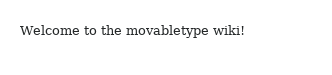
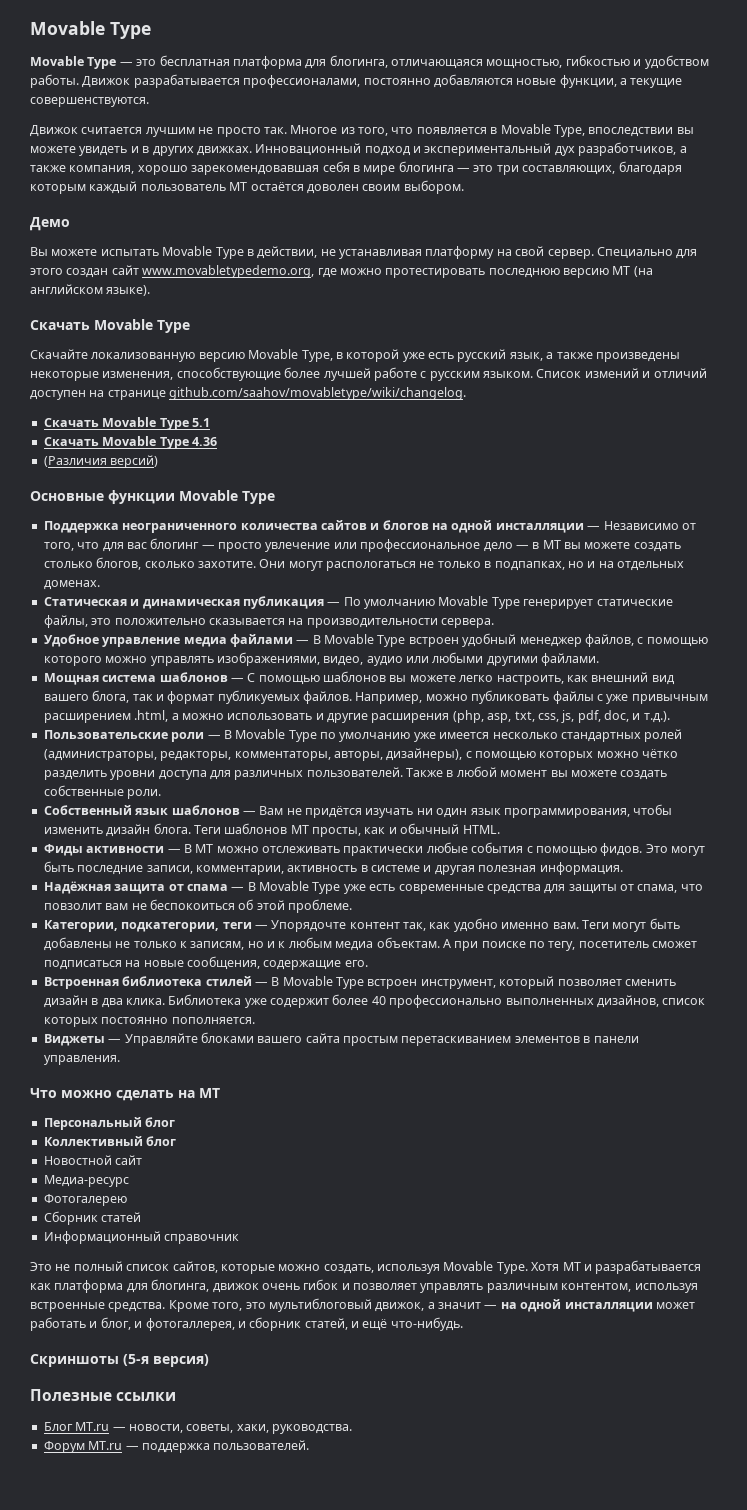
[20,25,245,38] Welcome to the movabletype wiki! -> [30,21,151,39] [30,55,709,69] [30,74,683,88] [30,97,149,107] [30,124,694,137] [30,142,687,156] [30,161,682,175] [30,180,464,194] [30,217,70,231] [30,246,698,259] [30,265,653,278] [30,284,151,296] [30,319,190,333] [30,349,680,362] [30,367,707,381] [30,387,467,400] [43,417,210,430] [43,436,217,449] [43,455,159,468] [30,490,275,504] [43,520,696,533] [43,538,681,552] [43,557,684,571] [43,580,100,590] [43,596,673,609] [43,615,494,628] [43,633,708,647] [43,652,600,666] [43,671,675,685] [43,690,708,704] [43,710,670,723] [43,729,683,742] [43,748,679,761] [43,766,668,780] [43,785,162,799] [43,804,673,818] [43,823,500,837] [43,842,705,856] [43,861,623,875] [43,881,703,894] [43,899,352,913] [43,918,680,932] [43,937,698,951] [43,956,368,970] [43,976,676,989] [43,994,706,1008] [43,1017,255,1027] [43,1032,639,1046] [43,1055,120,1065] [30,1088,220,1101] [43,1117,176,1130] [43,1136,177,1146] [43,1155,143,1165] [43,1175,129,1187] [43,1194,127,1206] [43,1211,142,1225] [43,1231,240,1244] [30,1260,702,1274] [30,1279,698,1293] [30,1298,695,1312] [30,1317,463,1331] [30,1354,209,1367] [30,1389,177,1401] [43,1422,352,1434] [43,1440,310,1453] Movable Type // Movable Type — это бесплатная платформа для блогинга, отличающаяся мощностью, гибкостью и удобством работы. Движок разрабатывается профессионалами, постоянно добавляются новые функции, а текущие совершенствуются. // Движок считается лучшим не просто так. Многое из того, что появляется в Movable Type, впоследствии вы можете увидеть и в других движках. Инновационный подход и экспериментальный дух разработчиков, а также компания, хорошо зарекомендовавшая себя в мире блогинга — это три составляющих, благодаря которым каждый пользователь MT остаётся доволен своим выбором. // Демо // Вы можете испытать Movable Type в действии, не устанавливая платформу на свой сервер. Специально для этого создан сайт www.movabletypedemo.org, где можно протестировать последнюю версию MT (на английском языке). // Скачать Movable Type // Скачайте локализованную версию Movable Type, в которой уже есть русский язык, а также произведены некоторые изменения, способствующие более лучшей работе с русским языком. Список измений и отличий доступен на странице github.com/saahov/movabletype/wiki/changelog. // Скачать Movable Type 5.1 // Скачать Movable Type 4.36 // (Различия версий) // Основные функции Movable Type // Поддержка неограниченного количества сайтов и блогов на одной инсталляции — Независимо от того, что для вас блогинг — просто увлечение или профессиональное дело — в MT вы можете создать столько блогов, сколько захотите. Они могут распологаться не только в подпапках, но и на отдельных доменах. // Статическая и динамическая публикация — По умолчанию Movable Type генерирует статические файлы, это положительно сказывается на производительности сервера. // Удобное управление медиа файлами — В Movable Type встроен удобный менеджер файлов, с помощью которого можно управлять изображениями, видео, аудио или любыми другими файлами. // Мощная система шаблонов — С помощью шаблонов вы можете легко настроить, как внешний вид вашего блога, так и формат публикуемых файлов. Например, можно публиковать файлы с уже привычным расширением .html, а можно использовать и другие расширения (php, asp, txt, css, js, pdf, doc, и т.д.). // Пользовательские роли — В Movable Type по умолчанию уже имеется несколько стандартных ролей (администраторы, редакторы, комментаторы, авторы, дизайнеры), с помощью которых можно чётко разделить уровни доступа для различных пользователей. Также в любой момент вы можете создать собственные роли. // Собственный язык шаблонов — Вам не придётся изучать ни один язык программирования, чтобы изменить дизайн блога. Теги шаблонов MT просты, как и обычный HTML. // Фиды активности — В MT можно отслеживать практически любые события с помощью фидов. Это могут быть последние записи, комментарии, активность в системе и другая полезная информация. // Надёжная защита от спама — В Movable Type уже есть современные средства для защиты от спама, что повзолит вам не беспокоиться об этой проблеме. // Категории, подкатегории, теги — Упорядочте контент так, как удобно именно вам. Теги могут быть добавлены не только к записям, но и к любым медиа объектам. А при поиске по тегу, посетитель сможет подписаться на новые сообщения, содержащие его. // Встроенная библиотека стилей — В Movable Type встроен инструмент, который позволяет сменить дизайн в два клика. Библиотека уже содержит более 40 профессионально выполненных дизайнов, список которых постоянно пополняется. // Виджеты — Управляйте блоками вашего сайта простым перетаскиванием элементов в панели управления. // Что можно сделать на MT // Персональный блог // Коллективный блог // Новостной сайт // Медиа-ресурс // Фотогалерею // Сборник статей // Информационный справочник // Это не полный список сайтов, которые можно создать, используя Movable Type. Хотя MT и разрабатывается как платформа для блогинга, движок очень гибок и позволяет управлять различным контентом, используя встроенные средства. Кроме того, это мультиблоговый движок, а значит — на одной инсталляции может работать и блог, и фотогаллерея, и сборник статей, и ещё что-нибудь. // Скриншоты (5-я версия) // Полезные ссылки // Блог MT.ru — новости, советы, хаки, руководства. // Форум MT.ru — поддержка пользователей.

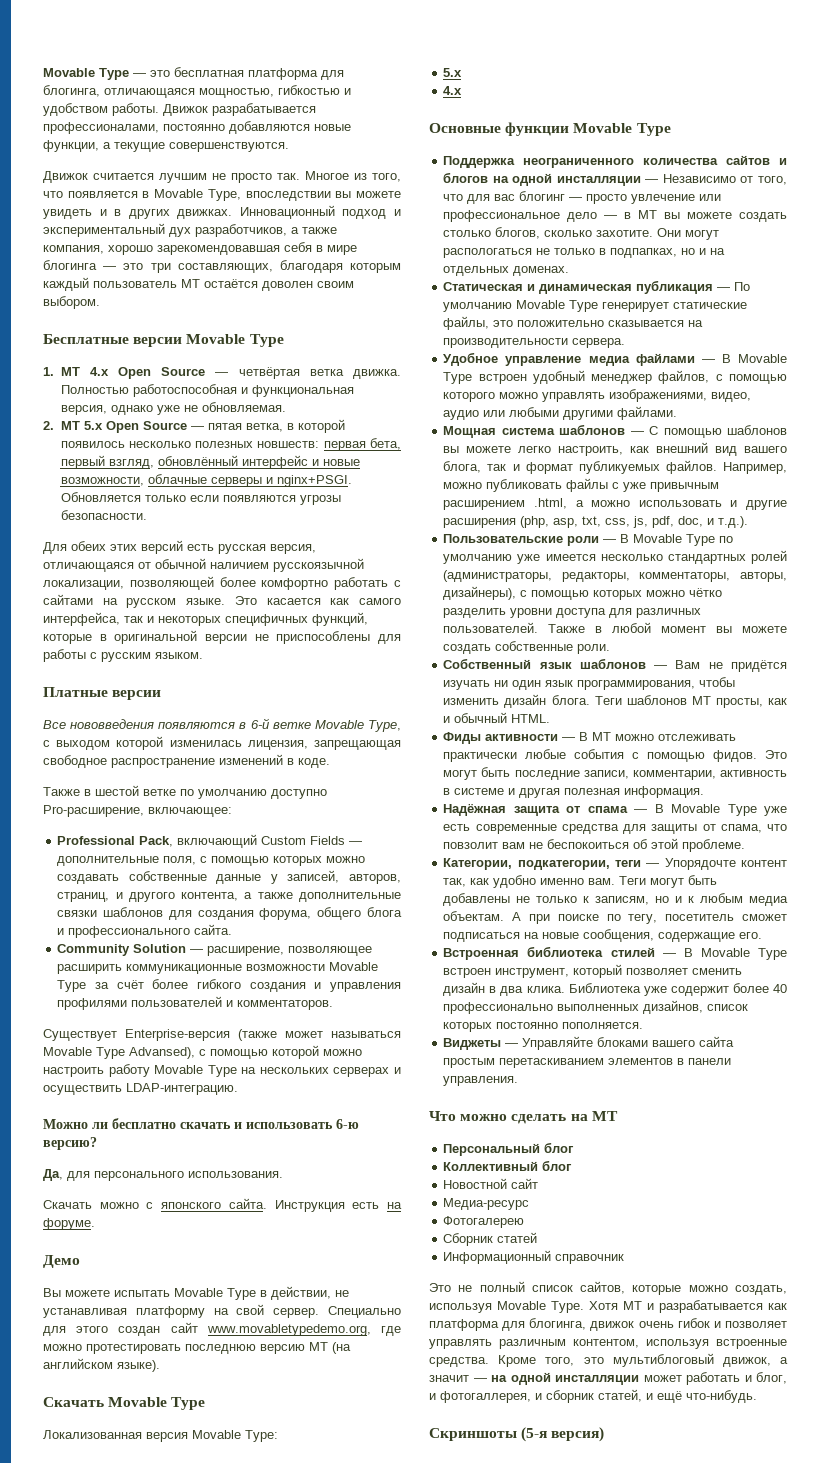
[30,21,151,39] [30,56,117,69] Movable Type // Movable Type -> [43,68,129,80] Movable Type
(464, 187) none -> [43,334,284,347] [43,367,402,379] [60,384,354,397] [60,402,286,415] [43,419,345,433] [60,438,402,451] [60,455,360,469] [60,474,352,487] [60,492,341,505] [60,510,147,520] [43,540,316,554] [43,558,364,572] [43,576,402,590] [43,594,402,608] [43,612,368,626] [43,630,401,644] [43,649,203,662] [43,687,162,700] [43,718,401,732] [43,736,401,750] [43,754,330,768] [43,785,327,799] [43,805,232,817] [57,834,363,848] [57,856,366,866] [57,870,401,884] [57,892,401,902] [57,907,402,920] [57,924,233,938] [57,944,373,956] [57,962,379,974] [57,979,401,992] [57,996,334,1010] [43,1029,401,1041] [43,1045,362,1059] [43,1064,401,1077] [43,1083,238,1095] [43,1118,359,1129] [43,1137,97,1150] [43,1169,283,1181] [43,1198,402,1212] [43,1218,95,1230] // Бесплатные версии Movable Type // 1. MT 4.x Open Source — четвёртая ветка движка. Полностью работоспособная и функциональная версия, однако уже не обновляемая. // 2. MT 5.x Open Source — пятая ветка, в которой появилось несколько полезных новшеств: первая бета, первый взгляд, обновлённый интерфейс и новые возможности, облачные серверы и nginx+PSGI. Обновляется только если появляются угрозы безопасности. // Для обеих этих версий есть русская версия, отличающаяся от обычной наличием русскоязычной локализации, позволяющей более комфортно работать с сайтами на русском языке. Это касается как самого интерфейса, так и некоторых специфичных функций, которые в оригинальной версии не приспособлены для работы с русским языком. // Платные версии // Все нововведения появляются в 6-й ветке Movable Type, с выходом которой изменилась лицензия, запрещающая свободное распространение изменений в коде. // Также в шестой ветке по умолчанию доступно Pro-расширение, включающее: // Professional Pack, включающий Custom Fields — дополнительные поля, с помощью которых можно создавать собственные данные у записей, авторов, страниц, и другого контента, а также дополнительные связки шаблонов для создания форума, общего блога и профессионального сайта. // Community Solution — расширение, позволяющее расширить коммуникационные возможности Movable Type за счёт более гибкого создания и управления профилями пользователей и комментаторов. // Существует Enterprise-версия (также может называться Movable Type Advansed), с помощью которой можно настроить работу Movable Type на нескольких серверах и осуществить LDAP-интеграцию. // Можно ли бесплатно скачать и использовать 6-ю версию? // Да, для персонального использования. // Скачать можно с японского сайта. Инструкция есть на форуме.
[30,349,680,362] [30,367,707,381] [30,387,467,400] [43,417,210,430] [43,436,217,449] [43,455,159,468] Скачайте локализованную версию Movable Type, в которой уже есть русский язык, а также произведены некоторые изменения, способствующие более лучшей работе с русским языком. Список измений и отличий доступен на странице github.com/saahov/movabletype/wiki/changelog. // Скачать Movable Type 5.1 // Скачать Movable Type 4.36 // (Различия версий) -> [43,1430,278,1442] [443,68,463,77] [443,86,463,95] Локализованная версия Movable Type: // 5.x // 4.x
[30,1389,177,1401] [43,1422,352,1434] [43,1440,310,1453] // Полезные ссылки // Блог MT.ru — новости, советы, хаки, руководства. // Форум MT.ru — поддержка пользователей. -> (605, 1434) none

